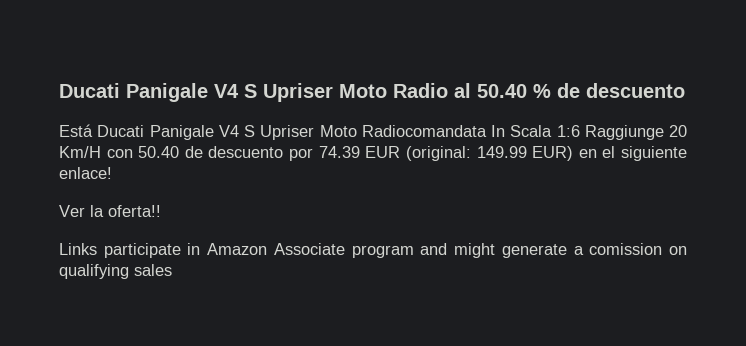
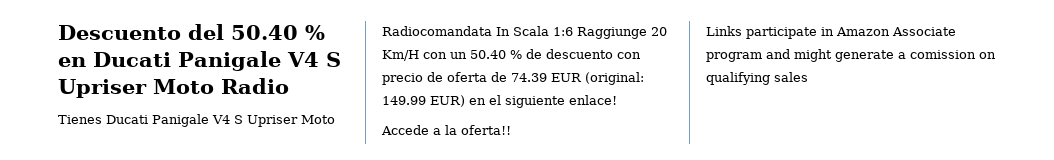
(59, 90) none -> [58,24,325,40] [58,57,86,67] Descuento del 50.40 % en
[454,83,685,98] [59,124,93,137] al 50.40 % de descuento // Está -> [58,115,102,124] // Tienes
[138,146,314,161] 50.40 de descuento por -> [450,49,641,59] [382,72,507,85] un 50.40 % de descuento con precio de oferta de
[59,205,85,217] Ver -> [381,125,441,135] Accede a

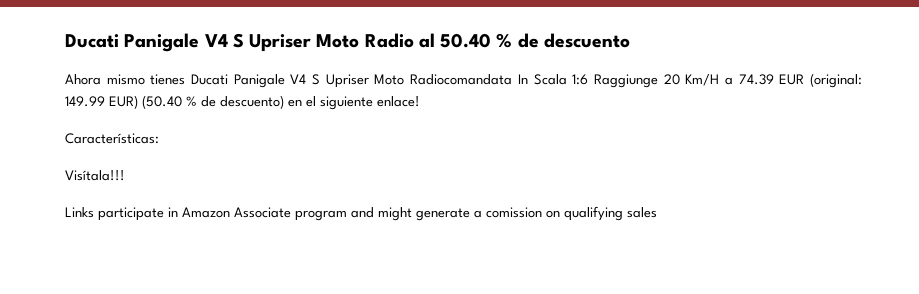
[58,24,325,40] [58,57,86,67] Descuento del 50.40 % en -> (65, 41) none
[58,115,102,124] // Tienes -> [418,33,630,48] [65,74,186,85] al 50.40 % de descuento // Ahora mismo tienes
[423,49,641,59] [382,72,507,85] con un 50.40 % de descuento con precio de oferta de -> [724,77,733,85] a
(465, 101) none -> [142,95,284,109] (50.40 % de descuento)
[381,125,511,135] Accede a la oferta!! -> [65,133,159,144] [65,170,125,181] Características: // Visítala!!!

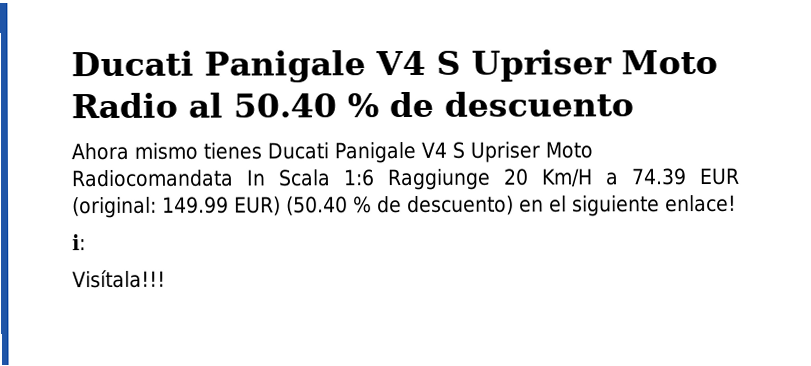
[65,133,159,144] Características: -> [72,234,86,251] ℹ:
[65,206,657,221] // Links participate in Amazon Associate program and might generate a comission on qualifying sales -> (166, 279) none

